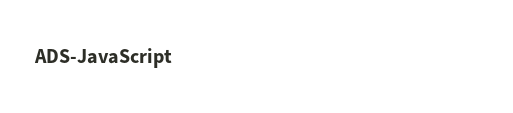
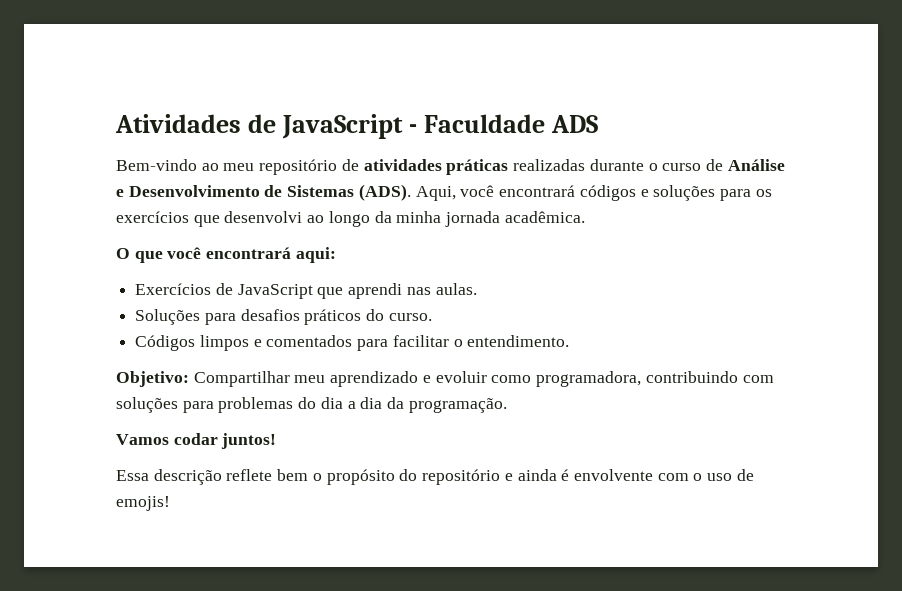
[34,48,172,68] ADS-JavaScript -> [115,114,599,139] [116,159,785,175] [116,184,772,201] [116,211,585,227] [116,247,336,263] [135,283,477,299] [135,309,432,325] [135,335,570,351] [116,371,774,387] [116,397,507,413] [116,433,277,449] [116,469,754,485] [116,496,170,511] Atividades de JavaScript - Faculdade ADS // Bem-vindo ao meu repositório de atividades práticas realizadas durante o curso de Análise e Desenvolvimento de Sistemas (ADS). Aqui, você encontrará códigos e soluções para os exercícios que desenvolvi ao longo da minha jornada acadêmica. // O que você encontrará aqui: // Exercícios de JavaScript que aprendi nas aulas. // Soluções para desafios práticos do curso. // Códigos limpos e comentados para facilitar o entendimento. // Objetivo: Compartilhar meu aprendizado e evoluir como programadora, contribuindo com soluções para problemas do dia a dia da programação. // Vamos codar juntos! // Essa descrição reflete bem o propósito do repositório e ainda é envolvente com o uso de emojis!

